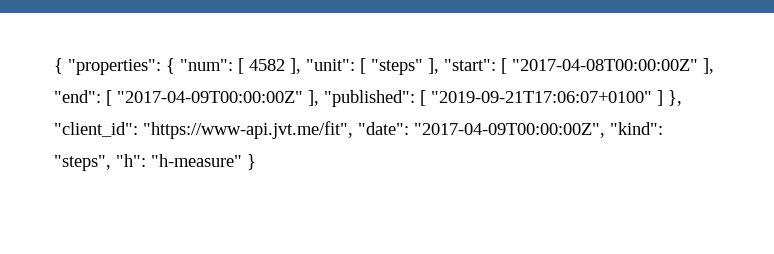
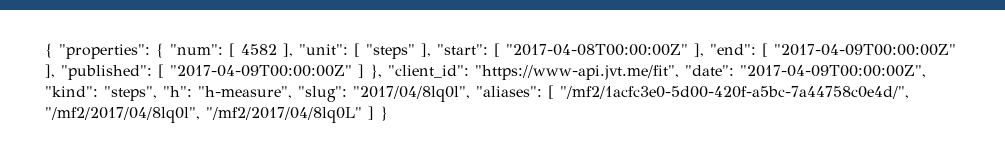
[431,91,652,103] "2019-09-21T17:06:07+0100" -> [170,65,352,77] "2017-04-09T00:00:00Z"
[151,154,242,167] "h-measure" -> [198,85,909,102] [45,106,374,123] "h-measure", "slug": "2017/04/8lq0l", "aliases": [ "/mf2/1acfc3e0-5d00-420f-a5bc-7a44758c0e4d/", "/mf2/2017/04/8lq0l", "/mf2/2017/04/8lq0L" ]

